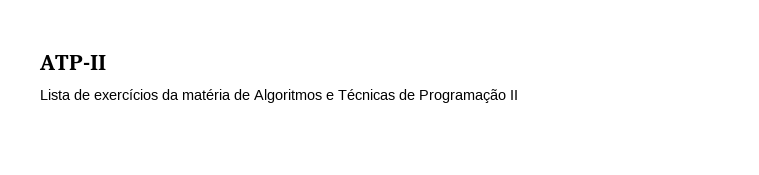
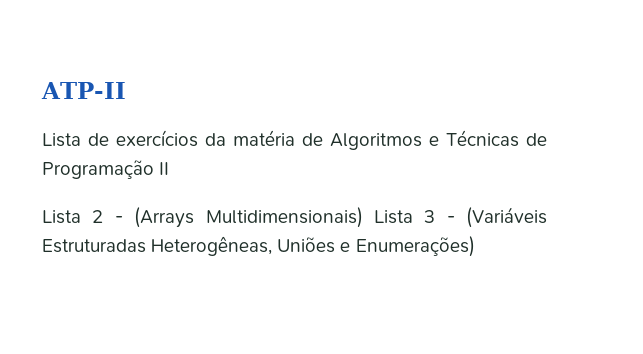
(518, 95) none -> [42,207,547,228] [42,236,475,257] // Lista 2 - (Arrays Multidimensionais) Lista 3 - (Variáveis Estruturadas Heterogêneas, Uniões e Enumerações)

